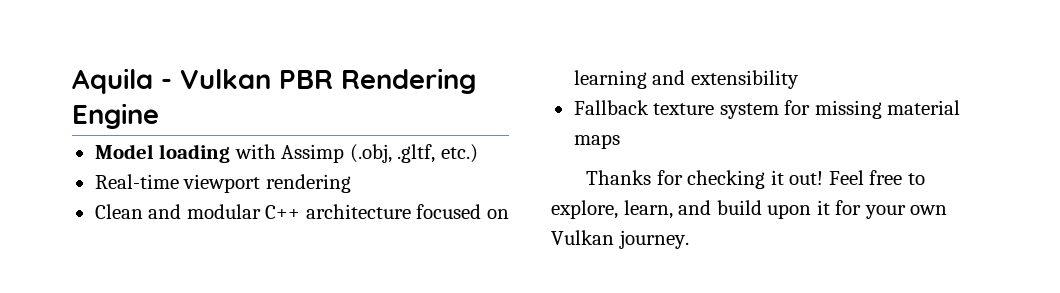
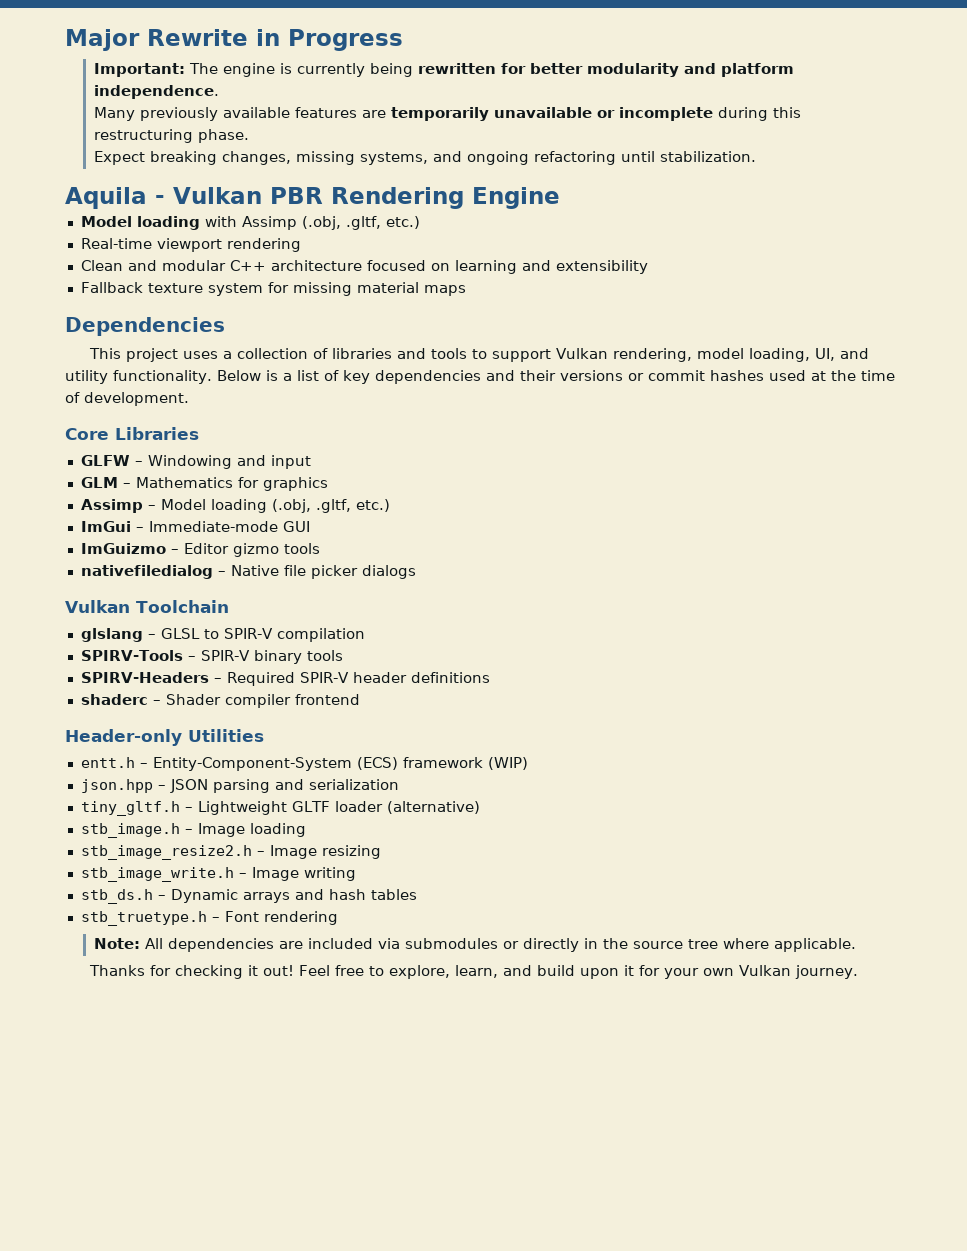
(72, 81) none -> [65,29,403,51] [93,63,794,77] [93,85,219,99] [93,107,801,121] [93,129,249,143] [93,151,756,165] Major Rewrite in Progress // Important: The engine is currently being rewritten for better modularity and platform independence. // Many previously available features are temporarily unavailable or incomplete during this restructuring phase. // Expect breaking changes, missing systems, and ongoing refactoring until stabilization. //
(620, 141) none -> [65,317,225,336] [88,348,869,362] [65,370,895,384] [65,392,189,406] [65,427,199,440] [80,455,311,469] [80,477,328,491] [80,499,390,513] [80,521,310,532] [80,543,320,557] [80,565,416,579] [65,600,229,613] [80,628,365,642] [80,650,343,664] [80,672,490,686] [80,694,360,708] [65,729,264,746] [80,757,528,771] [80,779,399,793] [80,801,480,816] [80,823,306,838] [80,845,381,860] [80,867,356,882] [80,889,417,904] [80,911,338,926] [93,938,856,952] // Dependencies // This project uses a collection of libraries and tools to support Vulkan rendering, model loading, UI, and utility functionality. Below is a list of key dependencies and their versions or commit hashes used at the time of development. // Core Libraries // GLFW – Windowing and input // GLM – Mathematics for graphics // Assimp – Model loading (.obj, .gltf, etc.) // ImGui – Immediate-mode GUI // ImGuizmo – Editor gizmo tools // nativefiledialog – Native file picker dialogs // Vulkan Toolchain // glslang – GLSL to SPIR-V compilation // SPIRV-Tools – SPIR-V binary tools // SPIRV-Headers – Required SPIR-V header definitions // shaderc – Shader compiler frontend // Header-only Utilities // entt.h – Entity-Component-System (ECS) framework (WIP) // json.hpp – JSON parsing and serialization // tiny_gltf.h – Lightweight GLTF loader (alternative) // stb_image.h – Image loading // stb_image_resize2.h – Image resizing // stb_image_write.h – Image writing // stb_ds.h – Dynamic arrays and hash tables // stb_truetype.h – Font rendering // Note: All dependencies are included via submodules or directly in the source tree where applicable.

